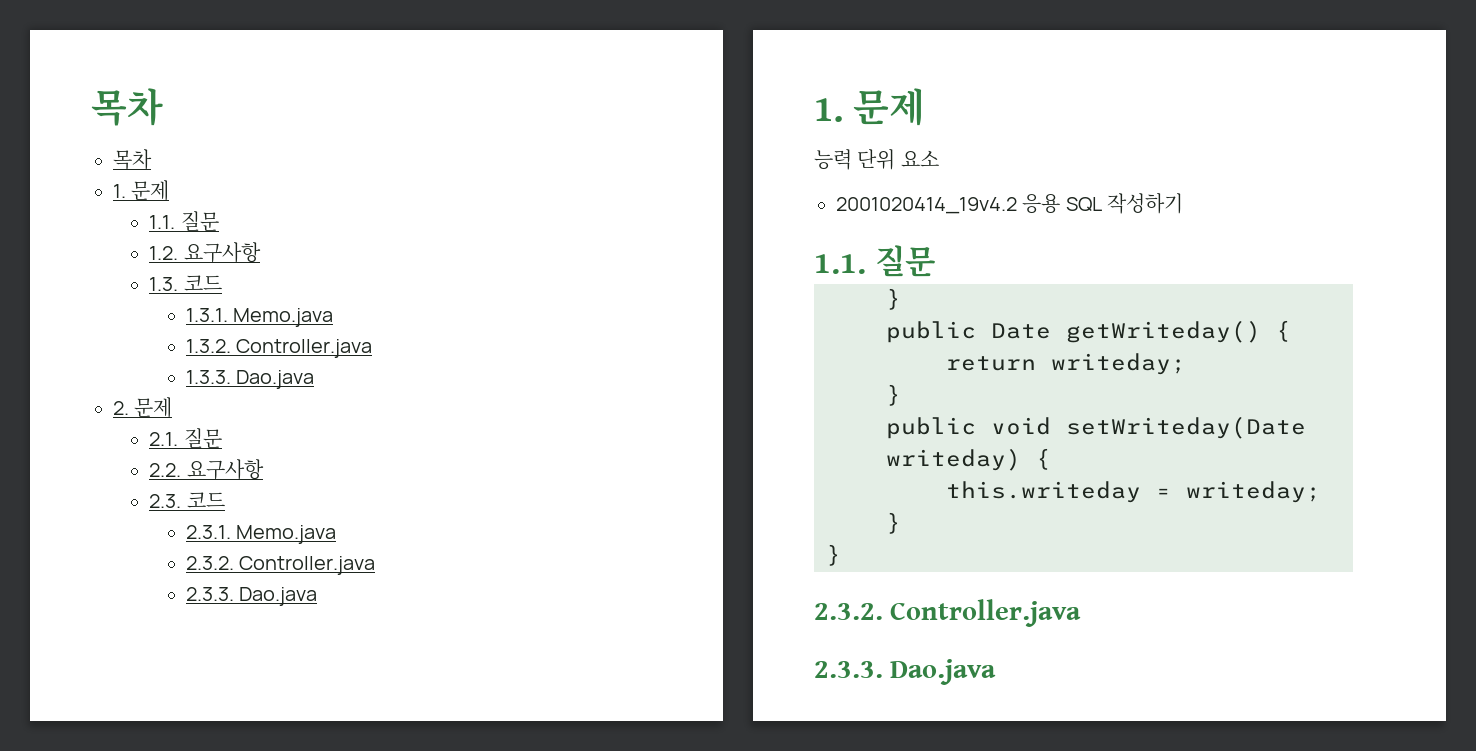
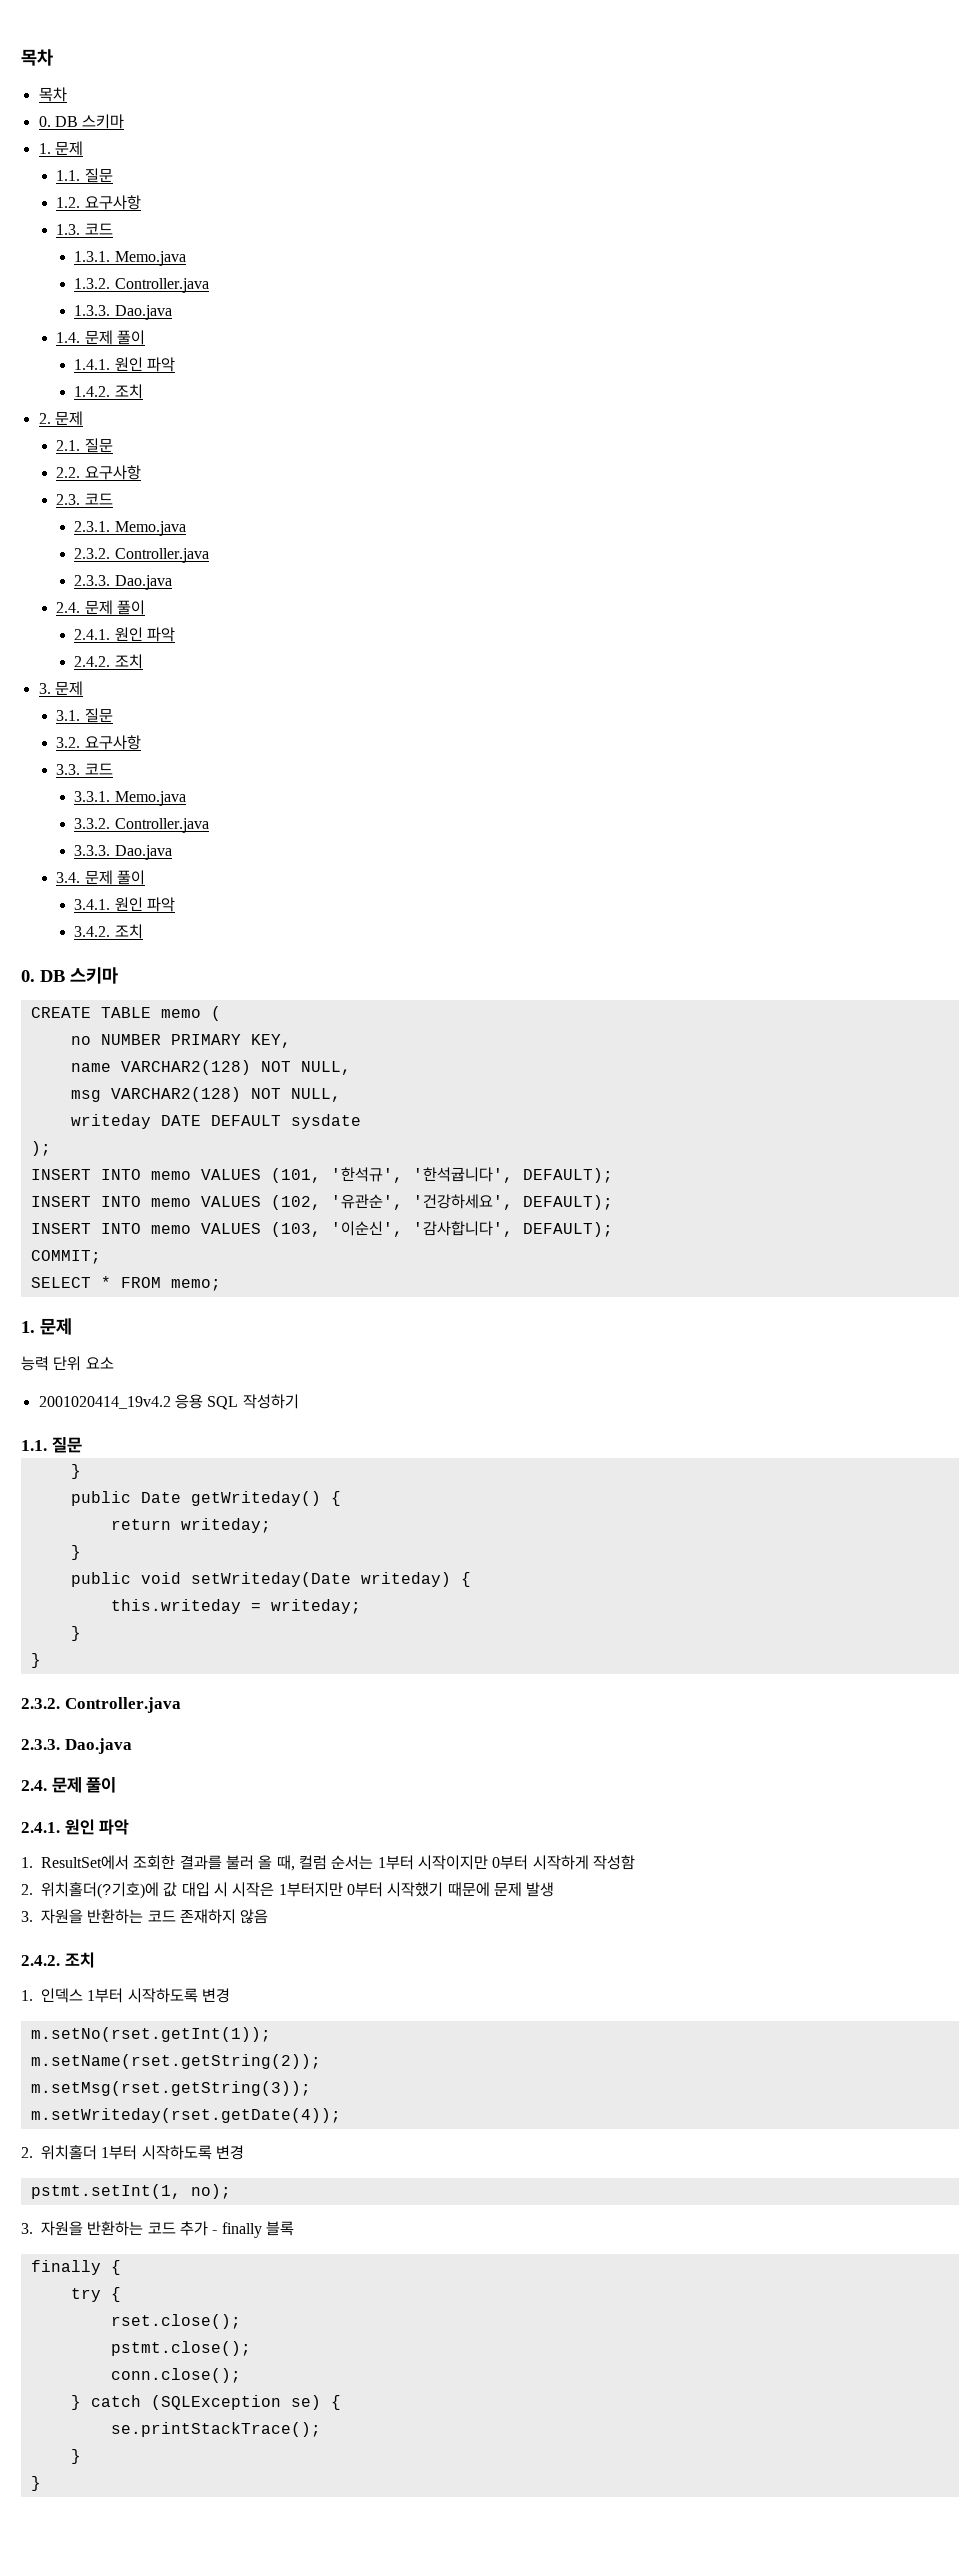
(152, 159) none -> [38,114,125,129] // 0. DB 스키마
(315, 379) none -> [56,330,146,345] [74,357,176,372] [74,384,143,399] // 1.4. 문제 풀이 // 1.4.1. 원인 파악 // 1.4.2. 조치
(318, 596) none -> [56,600,146,615] [74,627,176,642] [74,654,143,669] [38,681,83,696] [56,708,113,723] [56,735,141,750] [56,763,113,775] [74,791,186,806] [74,818,209,833] [74,845,172,860] [56,870,146,885] [74,897,176,912] [74,924,143,939] [21,967,118,984] [30,1006,221,1021] [70,1034,291,1048] [70,1060,351,1075] [70,1087,341,1102] [70,1114,361,1129] [30,1141,51,1156] [30,1167,613,1183] [30,1194,613,1210] [30,1221,613,1237] [30,1250,101,1264] [30,1276,221,1291] // 2.4. 문제 풀이 // 2.4.1. 원인 파악 // 2.4.2. 조치 // 3. 문제 // 3.1. 질문 // 3.2. 요구사항 // 3.3. 코드 // 3.3.1. Memo.java // 3.3.2. Controller.java // 3.3.3. Dao.java // 3.4. 문제 풀이 // 3.4.1. 원인 파악 // 3.4.2. 조치 // 0. DB 스키마 // CREATE TABLE memo ( // no NUMBER PRIMARY KEY, // name VARCHAR2(128) NOT NULL, // msg VARCHAR2(128) NOT NULL, // writeday DATE DEFAULT sysdate // ); // INSERT INTO memo VALUES (101, '한석규', '한석귭니다', DEFAULT); // INSERT INTO memo VALUES (102, '유관순', '건강하세요', DEFAULT); // INSERT INTO memo VALUES (103, '이순신', '감사합니다', DEFAULT); // COMMIT; // SELECT * FROM memo;
(997, 672) none -> [21,1777,117,1793] [21,1819,130,1835] [21,1855,635,1871] [21,1882,555,1899] [21,1909,269,1924] [21,1952,95,1968] [21,1988,230,2003] [30,2027,271,2042] [30,2054,321,2069] [30,2081,311,2096] [30,2108,341,2123] [21,2145,244,2160] [30,2184,231,2199] [21,2221,294,2238] [30,2260,121,2275] [70,2287,121,2302] [110,2314,241,2329] [110,2341,251,2356] [110,2368,241,2383] [70,2395,341,2410] [110,2422,321,2437] [70,2449,81,2464] [30,2476,41,2491] // 2.4. 문제 풀이 // 2.4.1. 원인 파악 // 1. ResultSet에서 조회한 결과를 불러 올 때, 컬럼 순서는 1부터 시작이지만 0부터 시작하게 작성함 // 2. 위치홀더(?기호)에 값 대입 시 시작은 1부터지만 0부터 시작했기 때문에 문제 발생 // 3. 자원을 반환하는 코드 존재하지 않음 // 2.4.2. 조치 // 1. 인덱스 1부터 시작하도록 변경 // m.setNo(rset.getInt(1)); // m.setName(rset.getString(2)); // m.setMsg(rset.getString(3)); // m.setWriteday(rset.getDate(4)); // 2. 위치홀더 1부터 시작하도록 변경 // pstmt.setInt(1, no); // 3. 자원을 반환하는 코드 추가 - finally 블록 // finally { // try { // rset.close(); // pstmt.close(); // conn.close(); // } catch (SQLException se) { // se.printStackTrace(); // } // }

